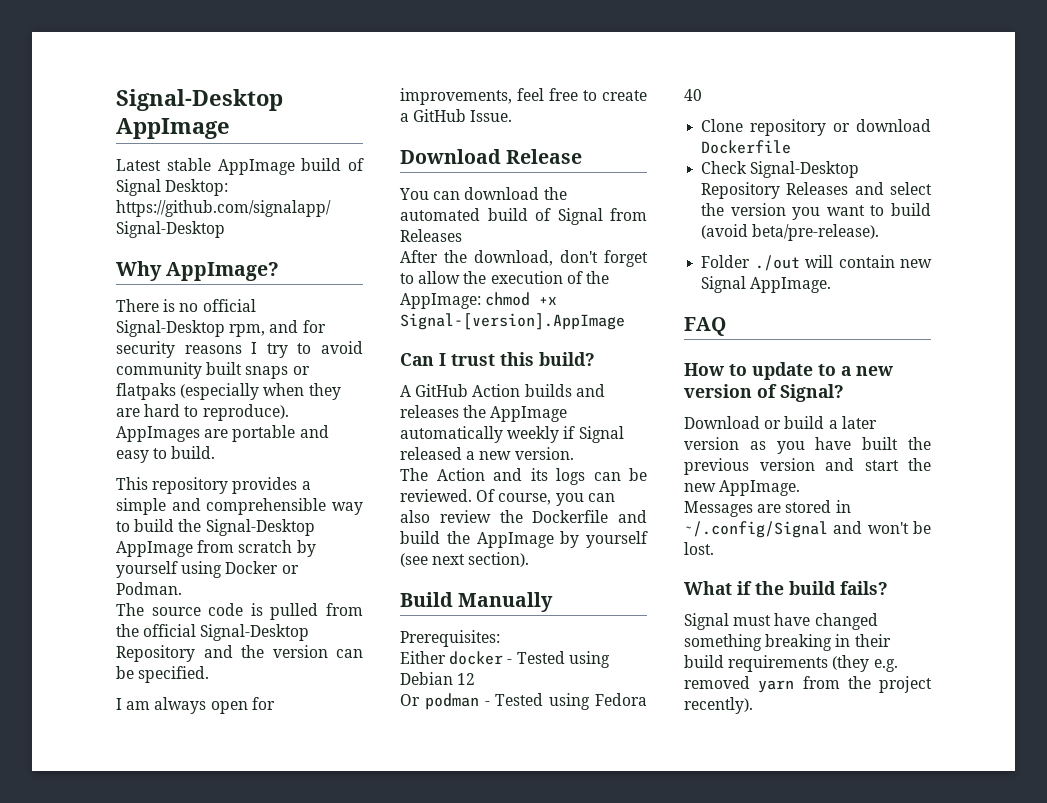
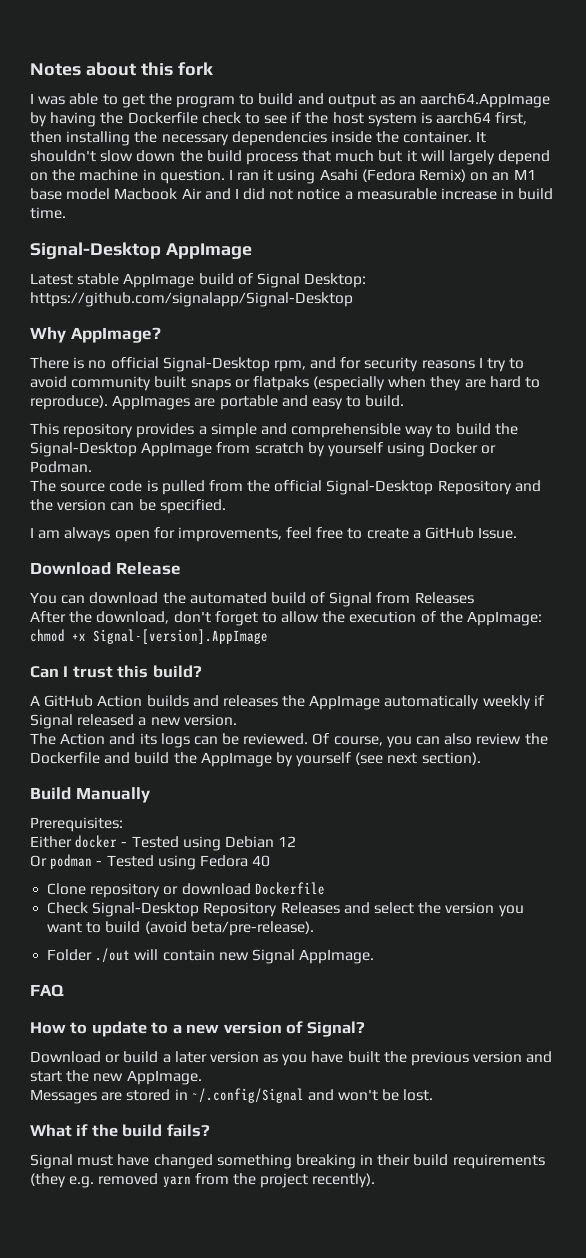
(116, 100) none -> [30,62,213,76] [30,93,551,108] [30,112,528,127] [30,131,487,146] [30,150,551,165] [30,169,536,184] [30,188,554,200] [30,207,66,219] Notes about this fork // I was able to get the program to build and output as an aarch64.AppImage by having the Dockerfile check to see if the host system is aarch64 first, then installing the necessary dependencies inside the container. It shouldn't slow down the build process that much but it will largely depend on the machine in question. I ran it using Asahi (Fedora Remix) on an M1 base model Macbook Air and I did not notice a measurable increase in build time. //

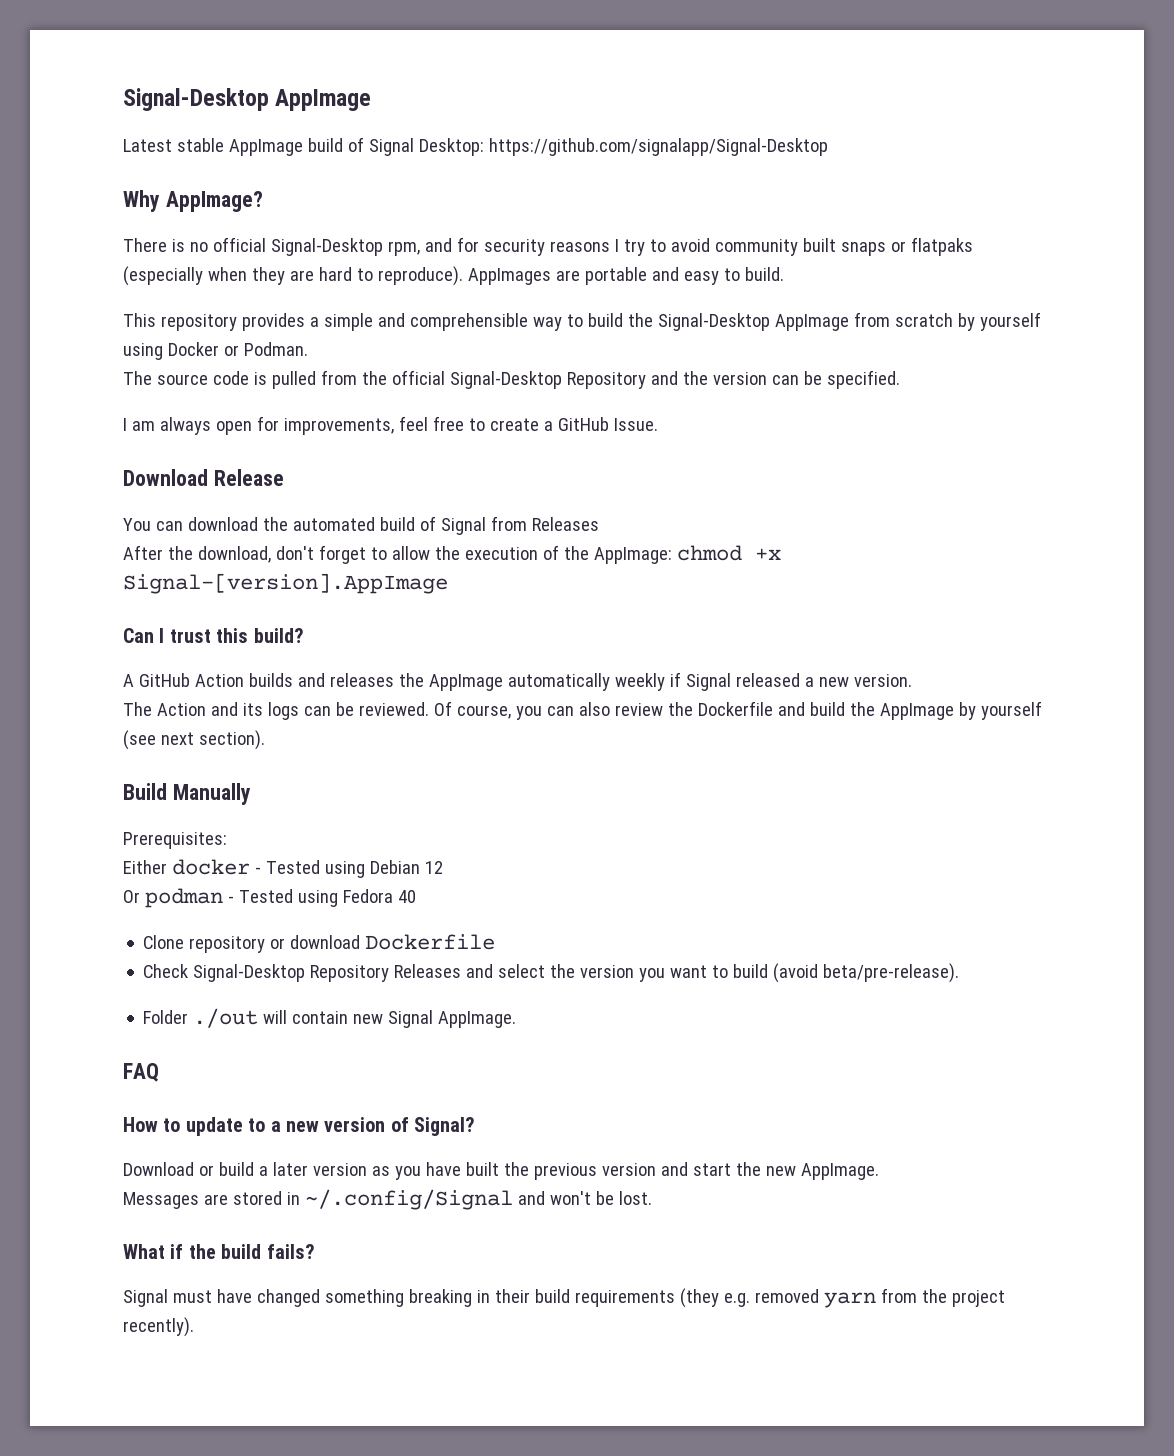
[30,62,213,76] [30,93,551,108] [30,112,528,127] [30,131,487,146] [30,150,551,165] [30,169,536,184] [30,188,554,200] [30,207,66,219] Notes about this fork // I was able to get the program to build and output as an aarch64.AppImage by having the Dockerfile check to see if the host system is aarch64 first, then installing the necessary dependencies inside the container. It shouldn't slow down the build process that much but it will largely depend on the machine in question. I ran it using Asahi (Fedora Remix) on an M1 base model Macbook Air and I did not notice a measurable increase in build time. // -> (123, 99) none

